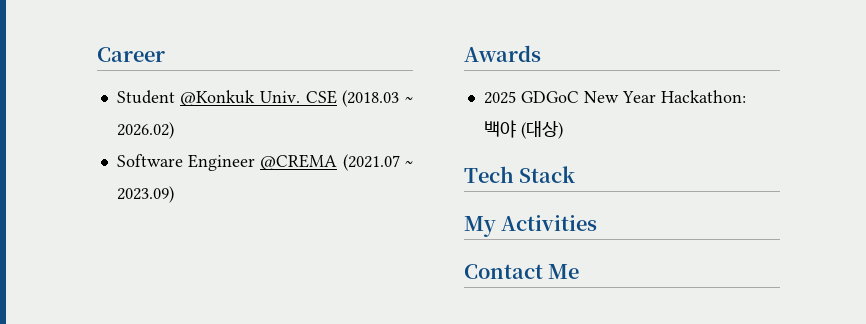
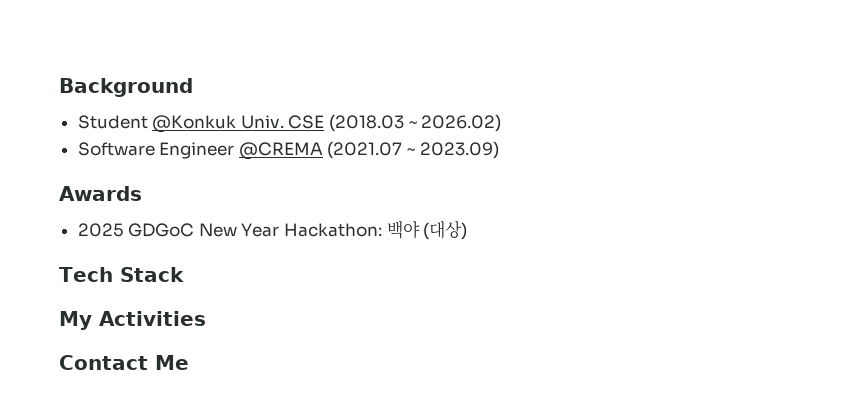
[97,47,165,62] Career -> [59,78,193,97] Background

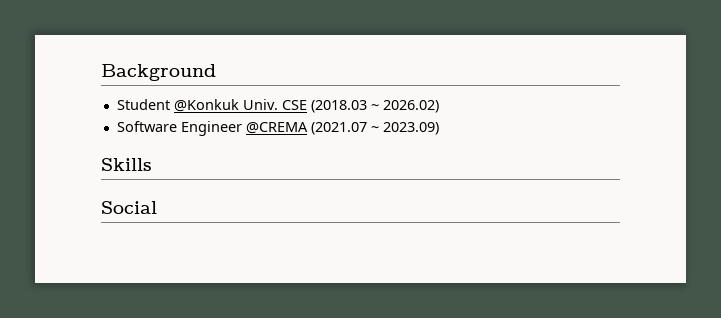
[59,186,142,201] [77,220,468,240] [59,267,184,282] [59,311,206,330] [59,355,189,370] Awards // 2025 GDGoC New Year Hackathon: 백야 (대상) // Tech Stack // My Activities // Contact Me -> [101,158,152,171] [101,201,157,214] Skills // Social

